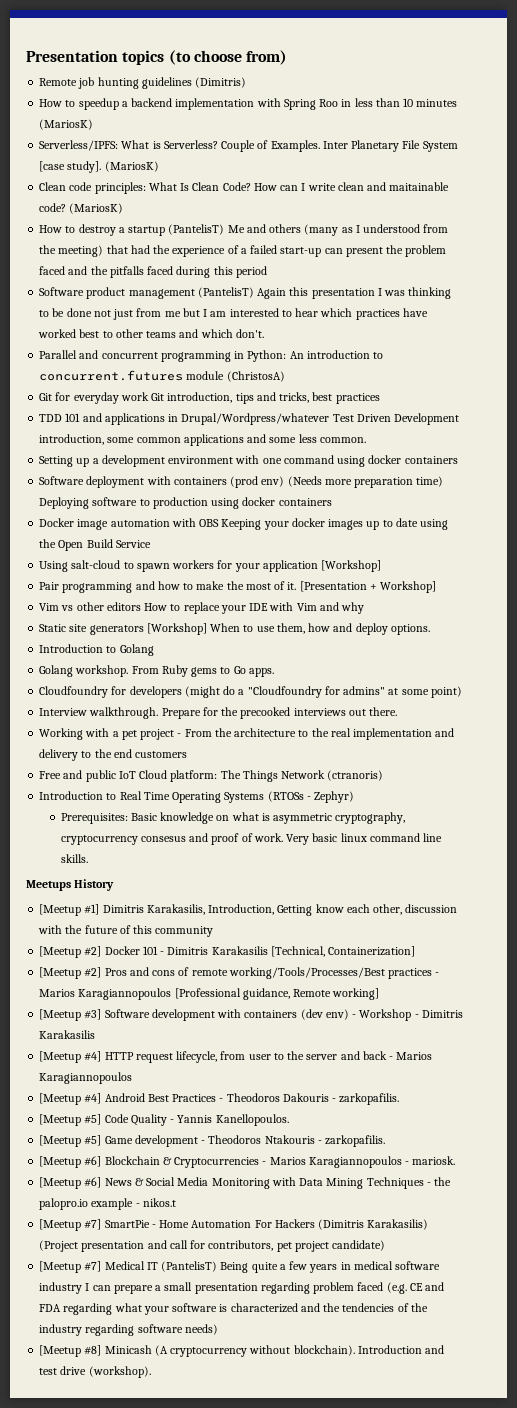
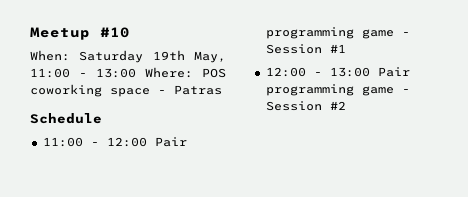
[26,50,288,65] [39,77,247,89] [39,98,458,110] [39,119,94,130] [39,140,458,152] [39,161,159,173] [39,182,450,194] [39,203,124,214] [39,224,449,236] [39,245,447,257] [39,266,267,278] [39,287,452,299] [39,308,428,320] [38,329,264,338] [39,350,384,362] [39,370,285,382] [39,392,380,404] [39,413,460,425] [39,434,366,446] [39,455,458,467] [39,476,444,488] [39,497,332,509] [39,518,449,530] [39,539,151,551] [39,560,382,572] [39,581,437,593] [39,602,365,614] [39,623,430,635] [39,644,154,656] [39,665,274,677] [39,686,462,698] [39,707,398,719] [39,728,455,740] [39,749,188,761] [39,770,384,782] [39,791,355,803] [60,812,406,824] [60,833,443,845] [60,854,88,863] [26,879,115,891] [39,904,458,916] [38,925,214,937] [39,946,416,958] [39,967,440,979] [39,988,380,1000] [39,1009,463,1021] [39,1030,96,1039] [39,1051,433,1063] [39,1072,133,1084] [39,1093,400,1105] [39,1114,289,1126] [39,1135,386,1147] [39,1156,456,1168] [39,1177,452,1189] [39,1198,176,1210] [39,1219,429,1231] [39,1240,386,1252] [39,1261,441,1273] [39,1282,445,1294] [39,1303,428,1315] [39,1324,218,1336] [39,1345,445,1357] [39,1366,151,1378] Presentation topics (to choose from) // Remote job hunting guidelines (Dimitris) // How to speedup a backend implementation with Spring Roo in less than 10 minutes (MariosK) // Serverless/IPFS: What is Serverless? Couple of Examples. Inter Planetary File System [case study]. (MariosK) // Clean code principles: What Is Clean Code? How can I write clean and maitainable code? (MariosK) // How to destroy a startup (PantelisT) Me and others (many as I understood from the meeting) that had the experience of a failed start-up can present the problem faced and the pitfalls faced during this period // Software product management (PantelisT) Again this presentation I was thinking to be done not just from me but I am interested to hear which practices have worked best to other teams and which don't. // Parallel and concurrent programming in Python: An introduction to concurrent.futures module (ChristosA) // Git for everyday work Git introduction, tips and tricks, best practices // TDD 101 and applications in Drupal/Wordpress/whatever Test Driven Development introduction, some common applications and some less common. // Setting up a development environment with one command using docker containers // Software deployment with containers (prod env) (Needs more preparation time) Deploying software to production using docker containers // Docker image automation with OBS Keeping your docker images up to date using the Open Build Service // Using salt-cloud to spawn workers for your application [Workshop] // Pair programming and how to make the most of it. [Presentation + Workshop] // Vim vs other editors How to replace your IDE with Vim and why // Static site generators [Workshop] When to use them, how and deploy options. // Introduction to Golang // Golang workshop. From Ruby gems to Go apps. // Cloudfoundry for developers (might do a "Cloudfoundry for admins" at some point) // Interview walkthrough. Prepare for the precooked interviews out there. // Working with a pet project - From the architecture to the real implementation and delivery to the end customers // Free and public IoT Cloud platform: The Things Network (ctranoris) // Introduction to Real Time Operating Systems (RTOSs - Zephyr) // Prerequisites: Basic knowledge on what is asymmetric cryptography, cryptocurrency consesus and proof of work. Very basic linux command line skills. // Meetups History // [Meetup #1] Dimitris Karakasilis, Introduction, Getting know each other, discussion with the future of this community // [Meetup #2] Docker 101 - Dimitris Karakasilis [Technical, Containerization] // [Meetup #2] Pros and cons of remote working/Tools/Processes/Best practices - Marios Karagiannopoulos [Professional guidance, Remote working] // [Meetup #3] Software development with containers (dev env) - Workshop - Dimitris Karakasilis // [Meetup #4] HTTP request lifecycle, from user to the server and back - Marios Karagiannopoulos // [Meetup #4] Android Best Practices - Theodoros Dakouris - zarkopafilis. // [Meetup #5] Code Quality - Yannis Kanellopoulos. // [Meetup #5] Game development - Theodoros Ntakouris - zarkopafilis. // [Meetup #6] Blockchain & Cryptocurrencies - Marios Karagiannopoulos - mariosk. // [Meetup #6] News & Social Media Monitoring with Data Mining Techniques - the palopro.io example - nikos.t // [Meetup #7] SmartPie - Home Automation For Hackers (Dimitris Karakasilis) (Project presentation and call for contributors, pet project candidate) // [Meetup #7] Medical IT (PantelisT) Being quite a few years in medical software industry I can prepare a small presentation regarding problem faced (e.g. CE and FDA regarding what your software is characterized and the tendencies of the industry regarding software needs) // [Meetup #8] Minicash (A cryptocurrency without blockchain). Introduction and test drive (workshop). -> [30,27,130,40] [30,50,227,63] [30,67,226,78] [30,84,222,97] [30,113,102,124] [42,137,187,147] [265,27,410,39] [265,44,346,54] [265,67,410,77] [265,84,410,96] [265,101,346,111] Meetup #10 // When: Saturday 19th May, 11:00 - 13:00 Where: POS coworking space - Patras // Schedule // 11:00 - 12:00 Pair programming game - Session #1 // 12:00 - 13:00 Pair programming game - Session #2

